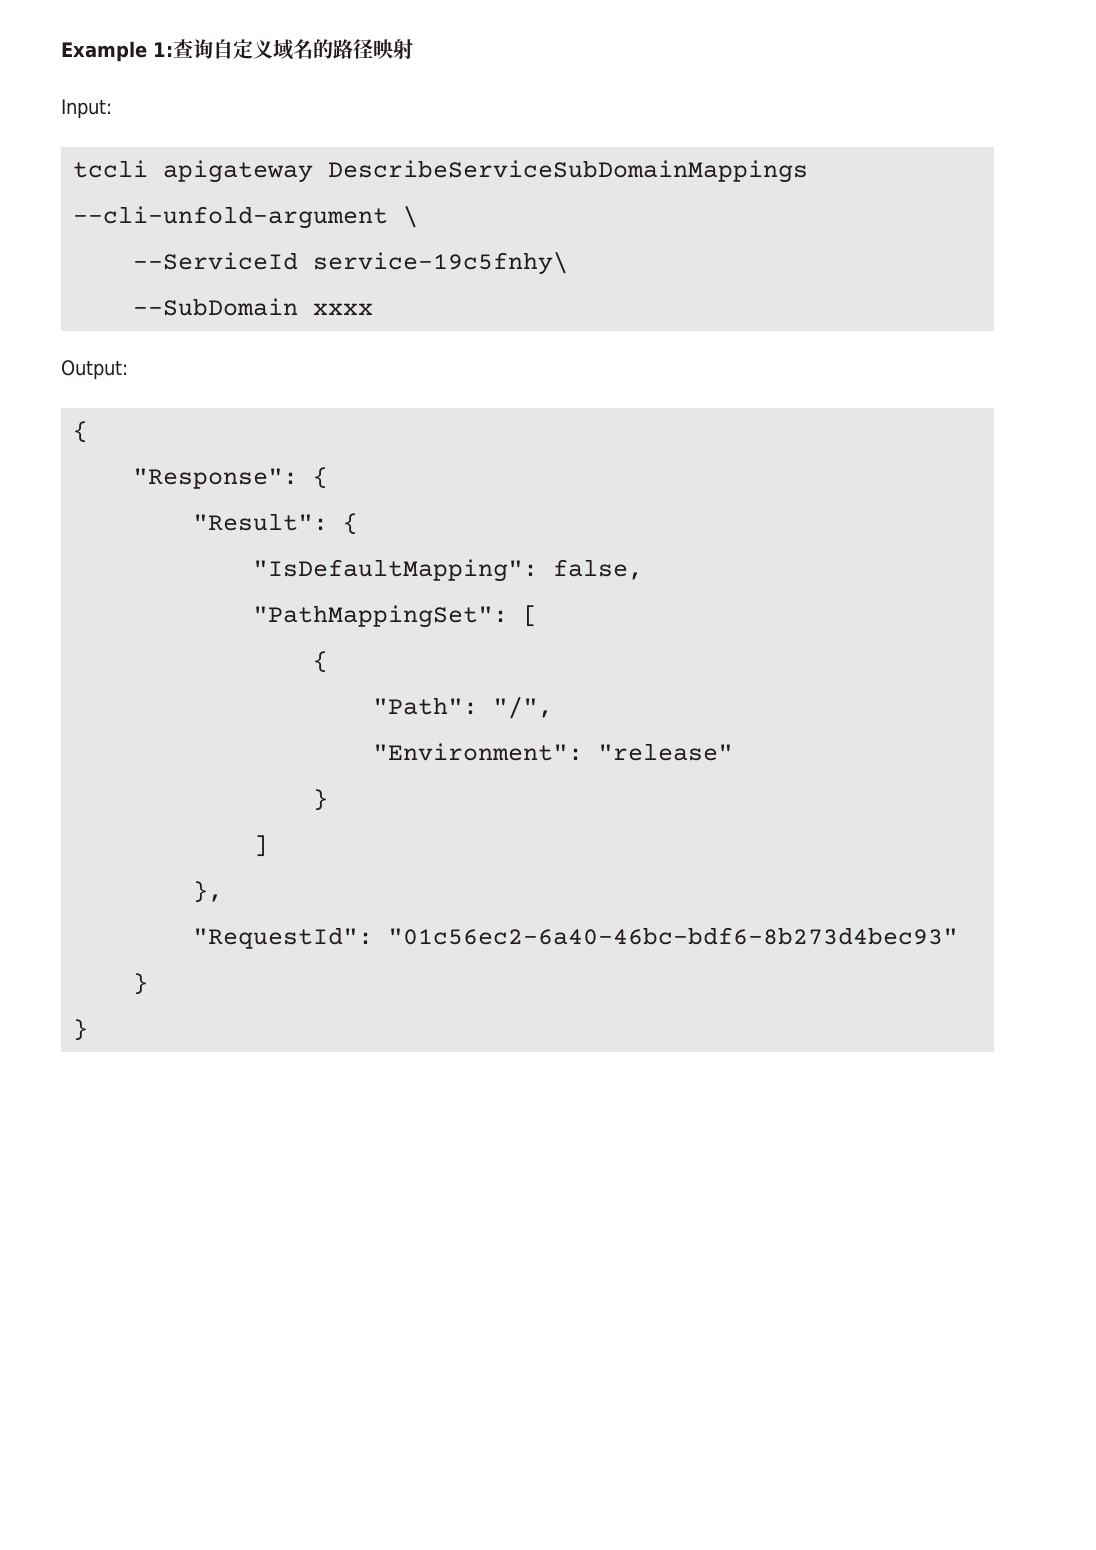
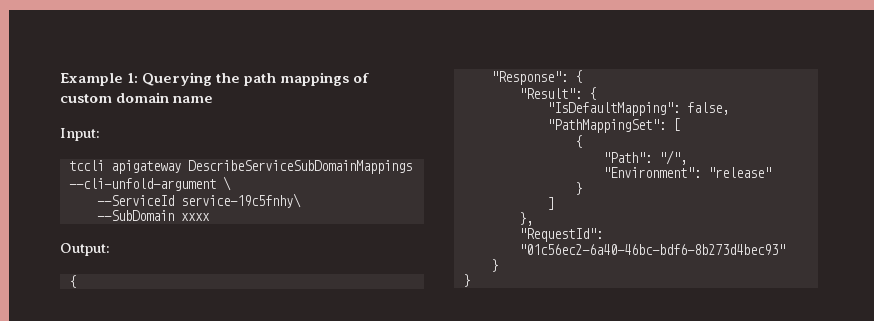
[173,39,413,60] 查询自定义域名的路径映射 -> [142,72,370,86] [60,92,214,103] Querying the path mappings of custom domain name

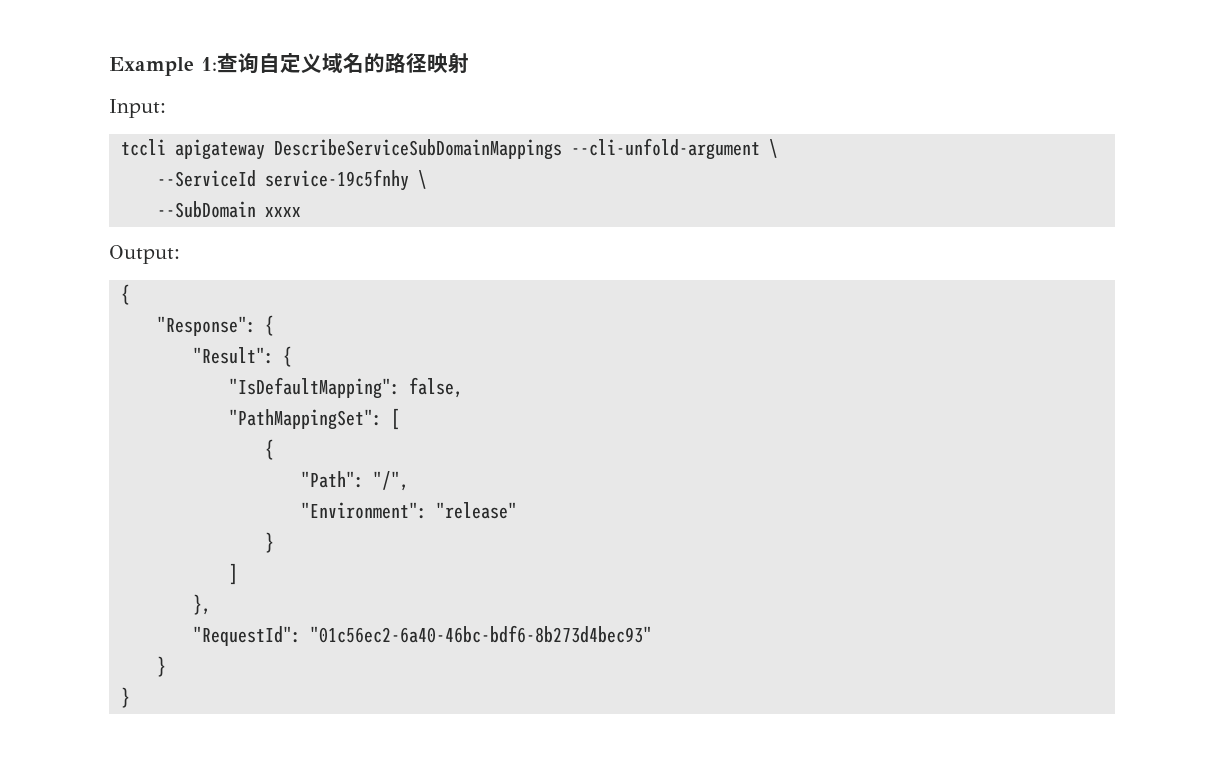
[142,72,370,86] [60,92,214,103] Querying the path mappings of custom domain name -> [217,53,469,74] 查询自定义域名的路径映射
[181,193,301,208] service-19c5fnhy\ -> [265,169,428,191] service-19c5fnhy \

